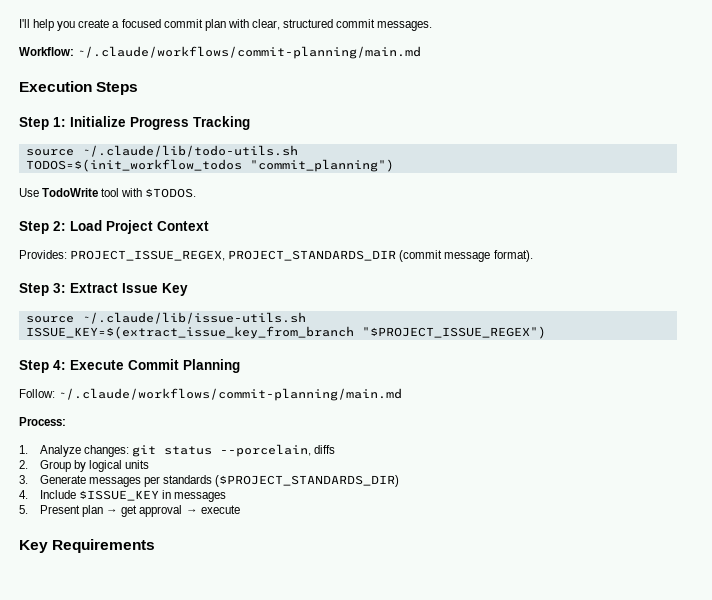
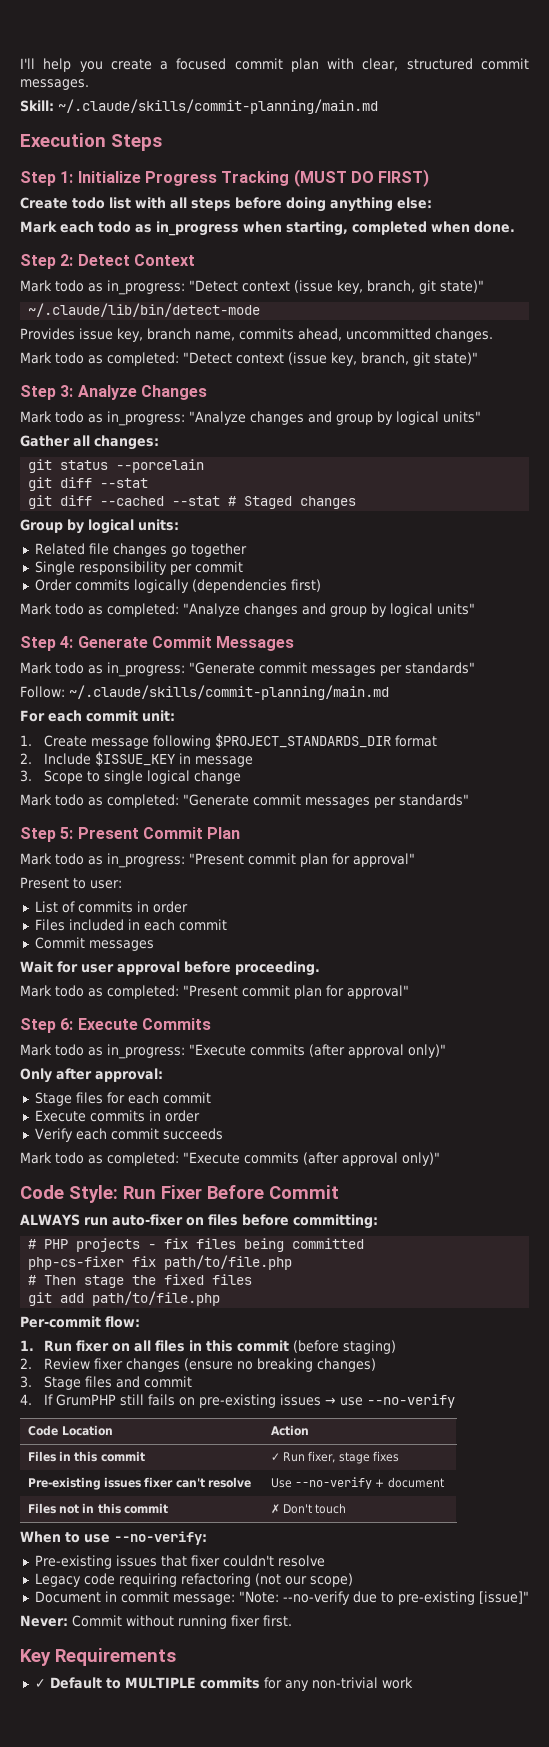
[19,46,422,59] Workflow: ~/.claude/workflows/commit-planning/main.md -> [20,99,378,114] Skill: ~/.claude/skills/commit-planning/main.md
[25,145,298,157] [25,159,394,172] [19,188,197,198] // source ~/.claude/lib/todo-utils.sh // TODOS=$(init_workflow_todos "commit_planning") // Use TodoWrite tool with $TODOS. -> [293,169,430,187] [20,197,432,212] [20,221,515,236] (MUST DO FIRST) // Create todo list with all steps before doing anything else: // Mark each todo as in_progress when starting, completed when done.
[70,220,153,234] Load Project -> [77,254,130,266] Detect
[19,250,533,262] [19,283,188,296] [25,312,306,324] [25,326,546,339] [19,359,240,373] [19,388,403,401] [19,417,66,426] [19,444,336,457] [19,460,150,472] [19,475,400,487] [19,490,227,502] [19,505,240,517] [19,539,156,553] Provides: PROJECT_ISSUE_REGEX, PROJECT_STANDARDS_DIR (commit message format). // Step 3: Extract Issue Key // source ~/.claude/lib/issue-utils.sh // ISSUE_KEY=$(extract_issue_key_from_branch "$PROJECT_ISSUE_REGEX") // Step 4: Execute Commit Planning // Follow: ~/.claude/workflows/commit-planning/main.md // Process: // 1. Analyze changes: git status --porcelain, diffs // 2. Group by logical units // 3. Generate messages per standards ($PROJECT_STANDARDS_DIR) // 4. Include $ISSUE_KEY in messages // 5. Present plan → get approval → execute // Key Requirements -> [20,280,484,295] [28,303,261,317] [20,328,493,342] [20,352,478,366] [20,385,207,400] [20,411,481,426] [20,435,159,450] [28,459,205,473] [28,477,149,491] [28,495,357,509] [20,519,179,534] [34,543,247,557] [34,561,243,575] [34,579,321,593] [20,603,475,617] [20,636,295,651] [20,662,475,677] [20,685,389,700] [20,710,175,722] [20,733,437,749] [20,751,253,767] [20,770,241,784] [20,794,469,808] [20,827,241,842] [20,853,415,868] [20,877,122,889] [34,901,188,913] [34,919,227,931] [34,937,154,951] [20,961,320,976] [20,985,409,999] [20,1018,211,1033] [20,1044,446,1059] [20,1068,163,1083] [34,1092,211,1106] [34,1110,200,1122] [34,1128,223,1142] [20,1152,440,1166] [20,1185,339,1203] [20,1214,378,1229] [28,1238,365,1252] [28,1255,293,1270] [28,1274,253,1288] [28,1291,221,1306] [20,1316,140,1328] [20,1340,396,1354] [20,1358,376,1372] [20,1376,192,1390] [20,1394,455,1408] [27,1425,113,1436] [270,1425,309,1436] [27,1451,145,1462] [270,1451,399,1464] [27,1477,251,1490] [270,1477,444,1489] [27,1503,168,1514] [270,1503,347,1514] [20,1531,207,1545] [34,1555,325,1569] [34,1573,353,1587] [34,1591,529,1605] [20,1615,292,1629] [20,1648,176,1666] [34,1677,413,1691] Mark todo as in_progress: "Detect context (issue key, branch, git state)" // ~/.claude/lib/bin/detect-mode // Provides issue key, branch name, commits ahead, uncommitted changes. // Mark todo as completed: "Detect context (issue key, branch, git state)" // Step 3: Analyze Changes // Mark todo as in_progress: "Analyze changes and group by logical units" // Gather all changes: // git status --porcelain // git diff --stat // git diff --cached --stat # Staged changes // Group by logical units: // Related file changes go together // Single responsibility per commit // Order commits logically (dependencies first) // Mark todo as completed: "Analyze changes and group by logical units" // Step 4: Generate Commit Messages // Mark todo as in_progress: "Generate commit messages per standards" // Follow: ~/.claude/skills/commit-planning/main.md // For each commit unit: // 1. Create message following $PROJECT_STANDARDS_DIR format // 2. Include $ISSUE_KEY in message // 3. Scope to single logical change // Mark todo as completed: "Generate commit messages per standards" // Step 5: Present Commit Plan // Mark todo as in_progress: "Present commit plan for approval" // Present to user: // List of commits in order // Files included in each commit // Commit messages // Wait for user approval before proceeding. // Mark todo as completed: "Present commit plan for approval" // Step 6: Execute Commits // Mark todo as in_progress: "Execute commits (after approval only)" // Only after approval: // Stage files for each commit // Execute commits in order // Verify each commit succeeds // Mark todo as completed: "Execute commits (after approval only)" // Code Style: Run Fixer Before Commit // ALWAYS run auto-fixer on files before committing: // # PHP projects - fix files being committed // php-cs-fixer fix path/to/file.php // # Then stage the fixed files // git add path/to/file.php // Per-commit flow: // 1. Run fixer on all files in this commit (before staging) // 2. Review fixer changes (ensure no breaking changes) // 3. Stage files and commit // 4. If GrumPHP still fails on pre-existing issues → use --no-verify // Code Location | Action // Files in this commit | ✓ Run fixer, stage fixes // Pre-existing issues fixer can't resolve | Use --no-verify + document // Files not in this commit | ✗ Don't touch // When to use --no-verify: // Pre-existing issues that fixer couldn't resolve // Legacy code requiring refactoring (not our scope) // Document in commit message: "Note: --no-verify due to pre-existing [issue]" // Never: Commit without running fixer first. // Key Requirements // ✓ Default to MULTIPLE commits for any non-trivial work

